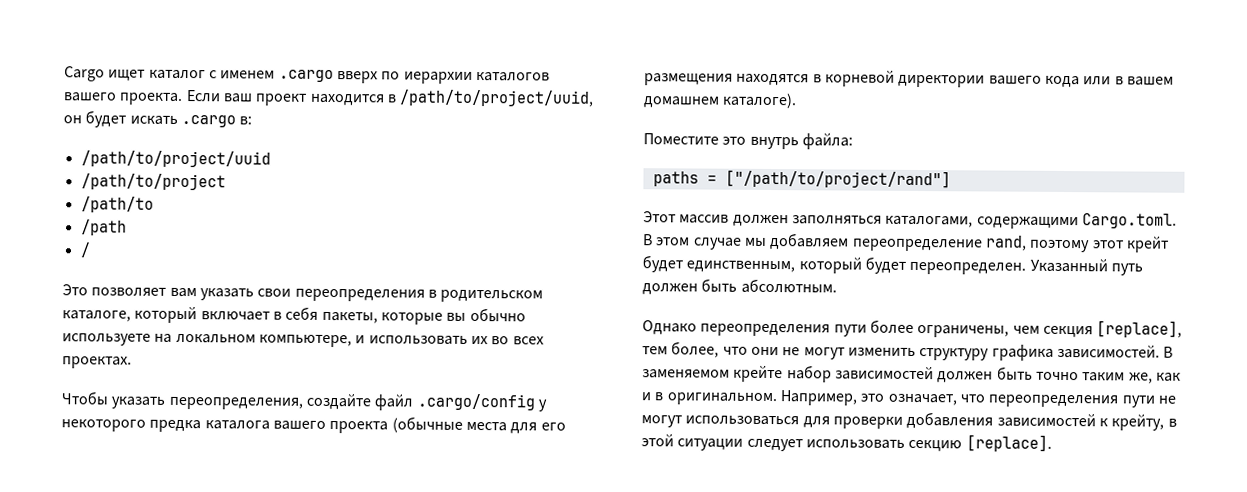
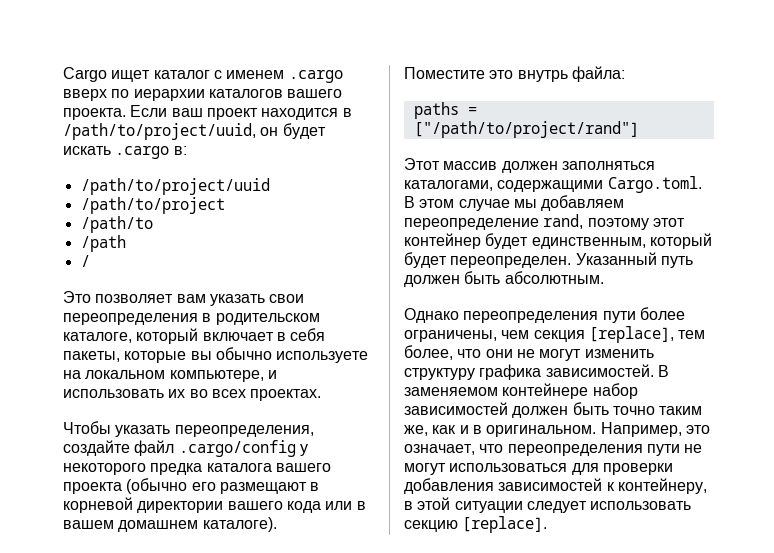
[391,416,566,434] [644,73,810,86] (обычные места для его размещения находятся -> [126,478,307,494] (обычно его размещают
[1125,236,1169,253] крейт -> [404,233,481,249] контейнер
[733,365,784,383] крейте -> [502,383,589,399] контейнере
[1111,414,1165,431] крейту, -> [617,478,707,494] контейнеру,

